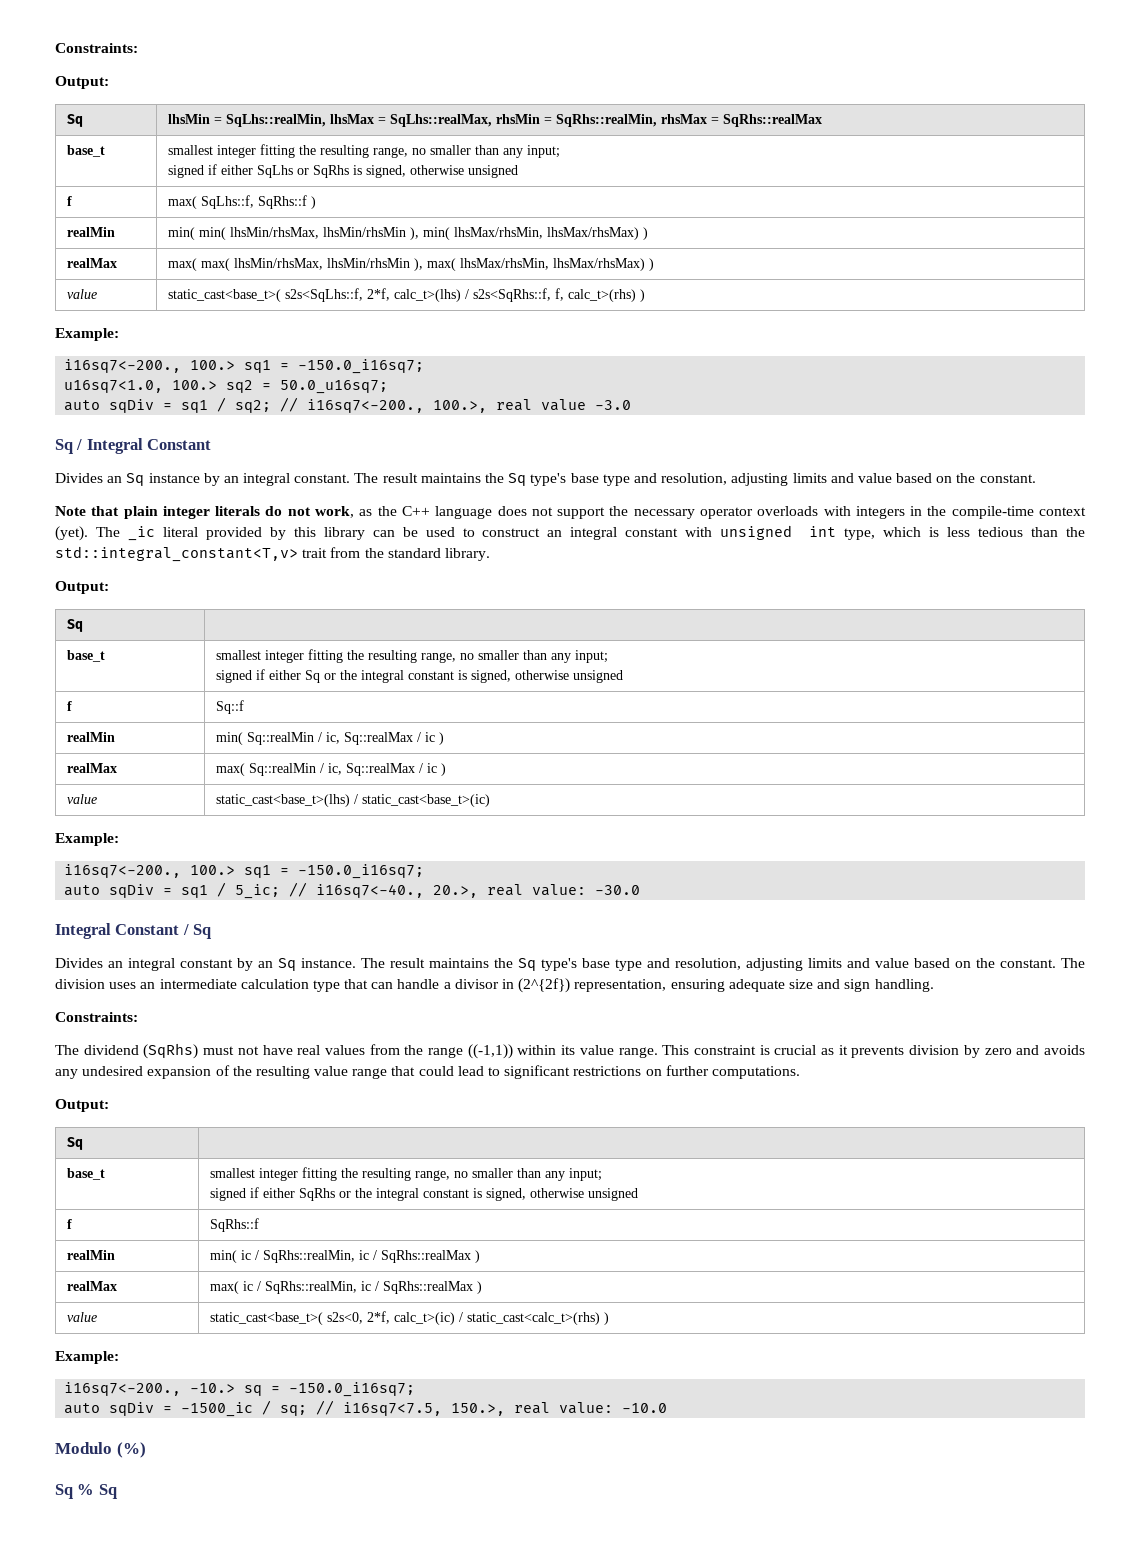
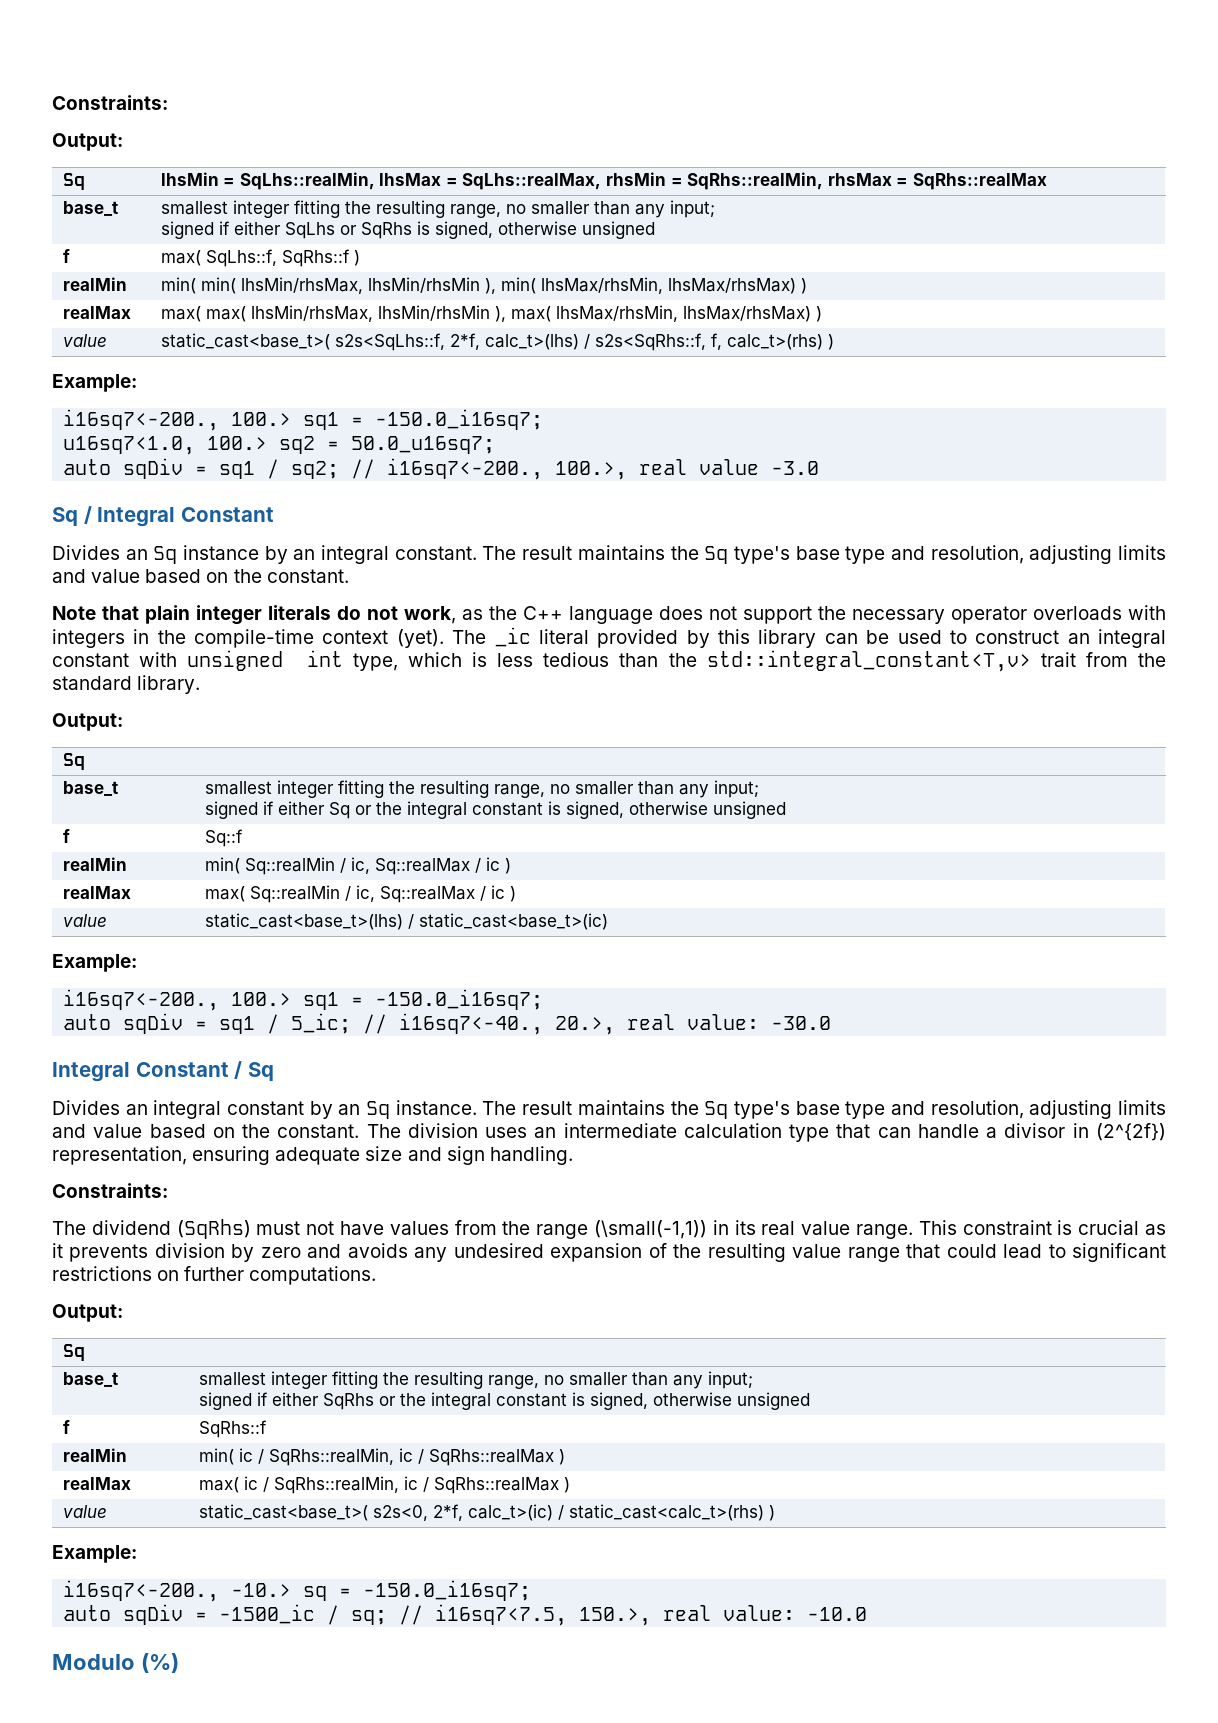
[297,1045,321,1055] real -> (385, 1228) none
[467,1044,576,1059] ((-1,1)) within its -> [594,1220,796,1239] (\small(-1,1)) in its real
[55,1484,118,1499] // Sq % Sq -> (179, 1663) none

